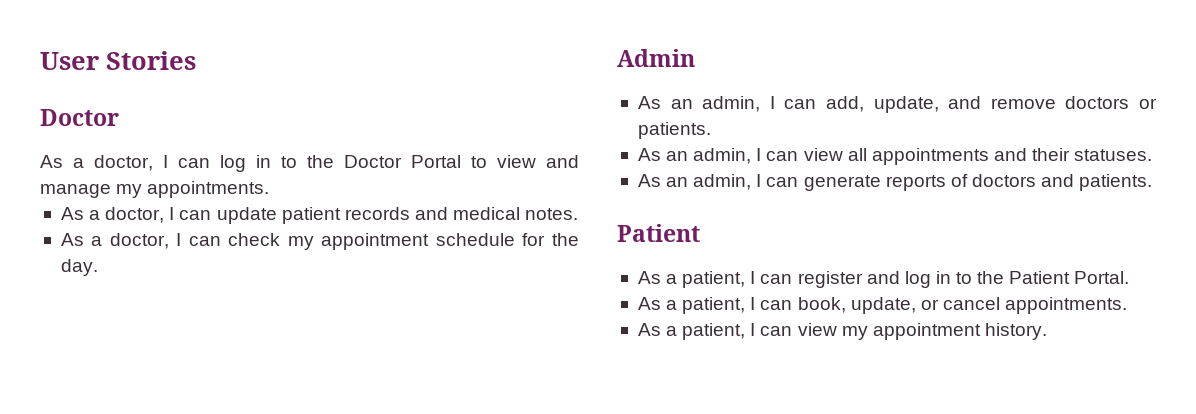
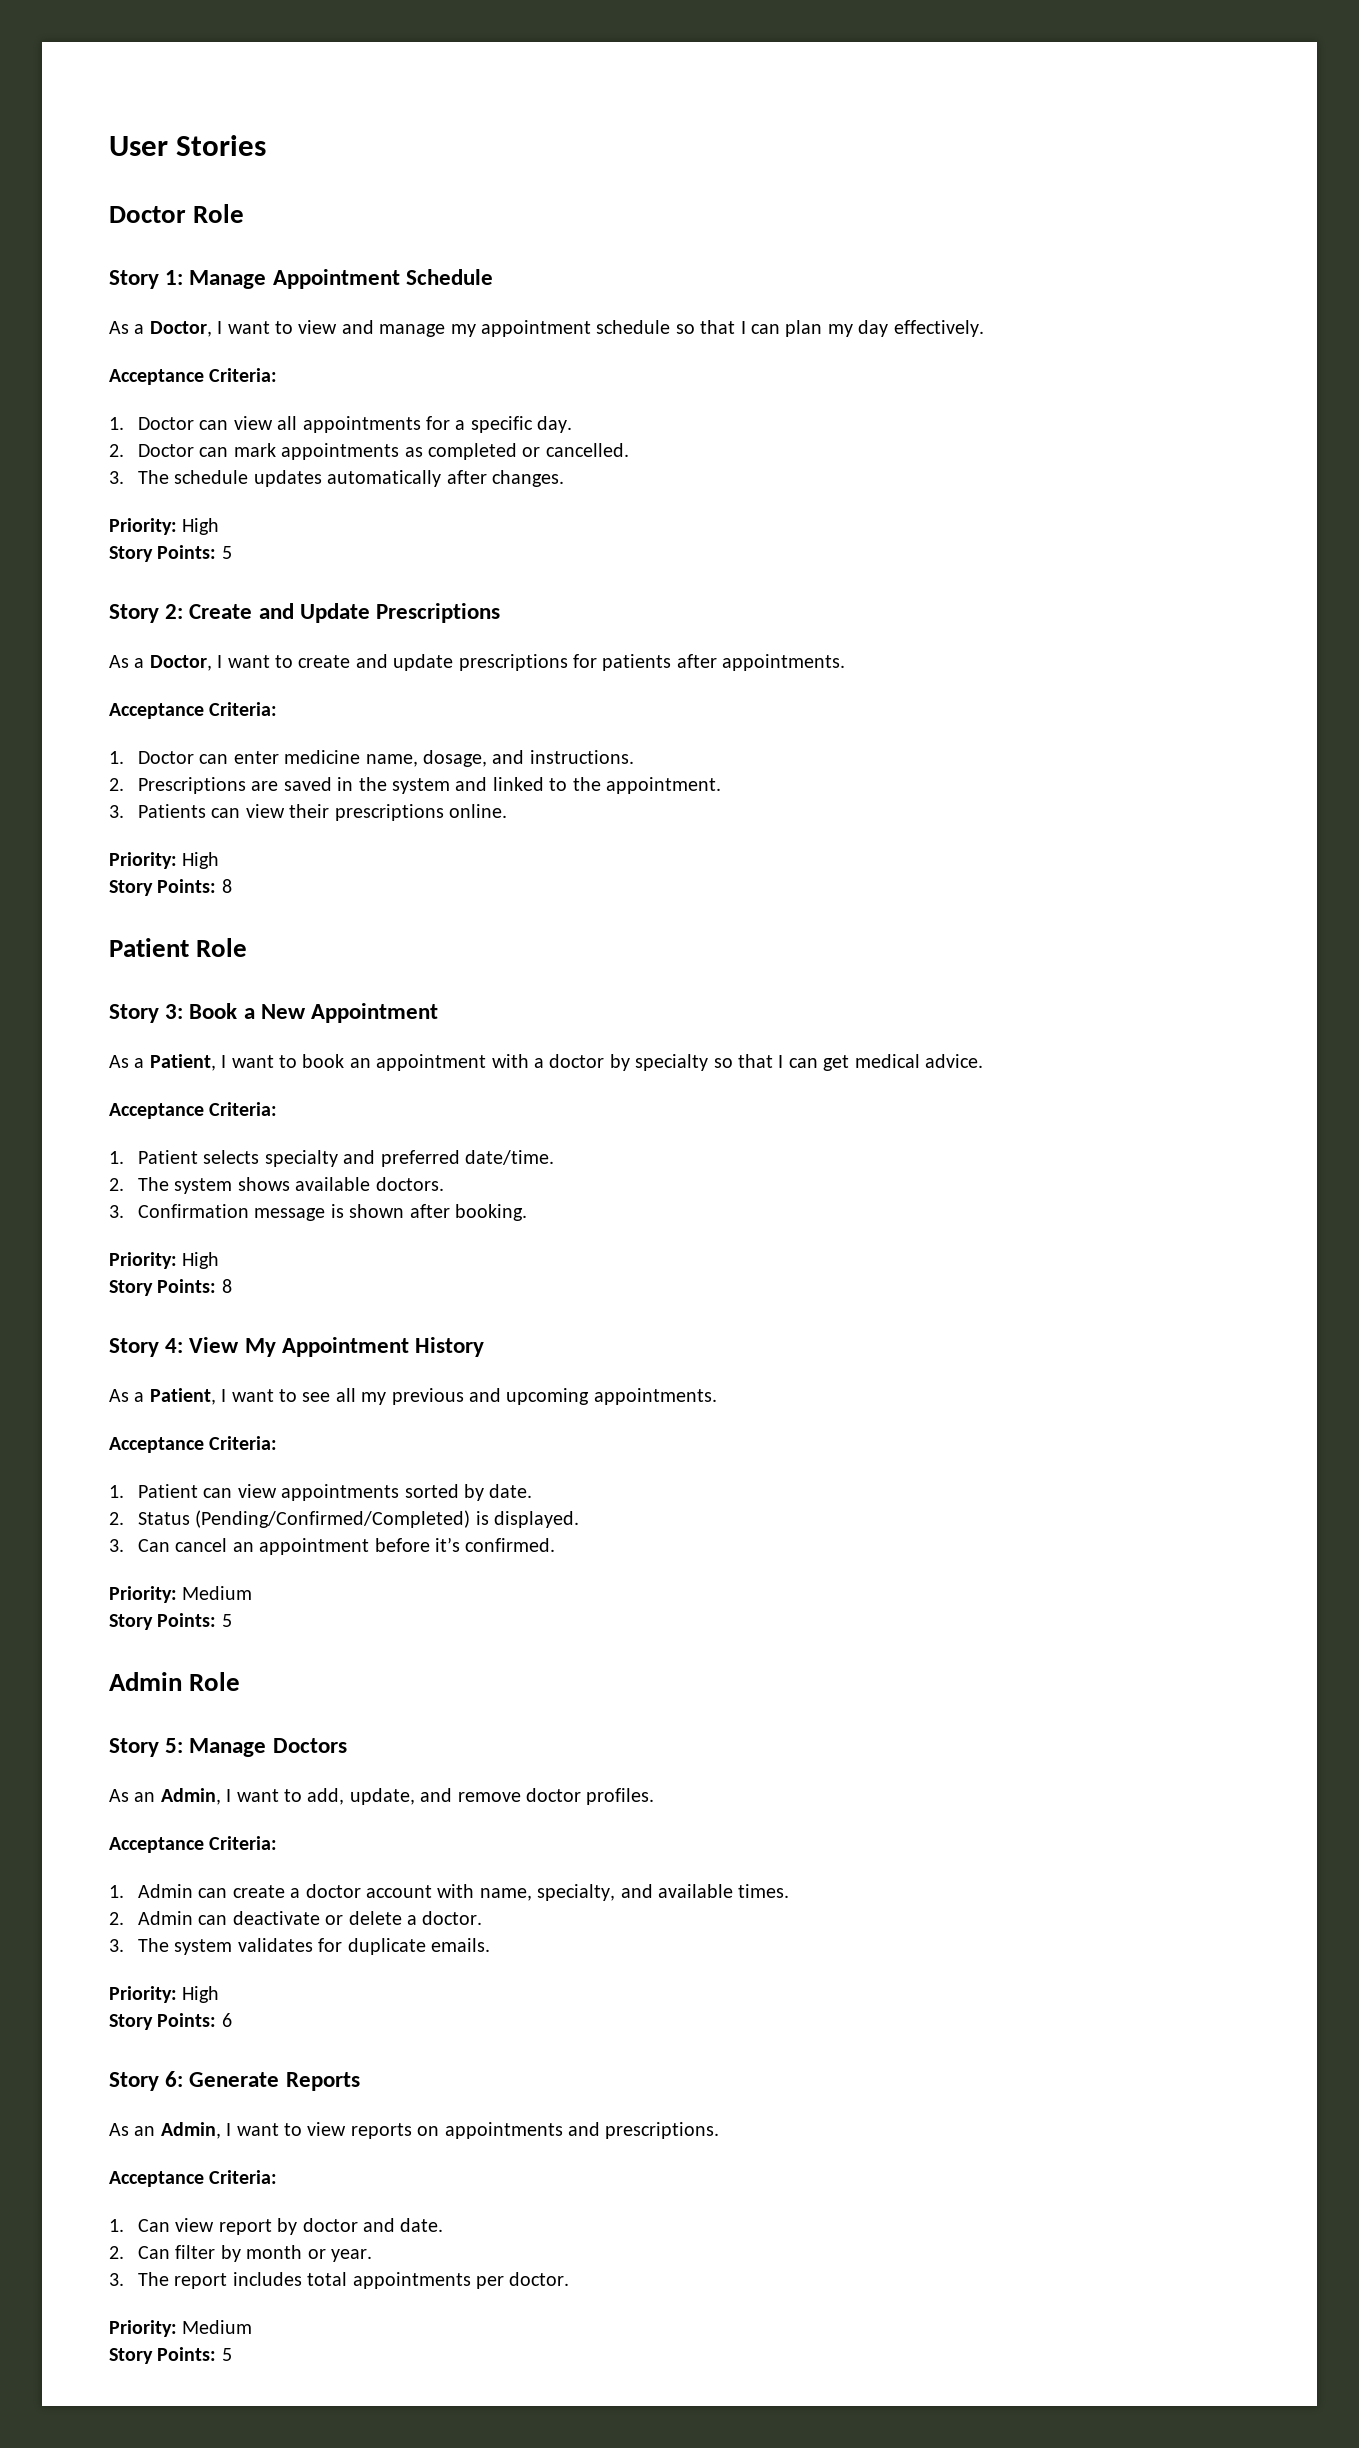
[40,155,461,172] // As a doctor, I can log in to the Doctor Portal -> [193,204,245,223] [109,269,493,289] [109,321,270,337] Role // Story 1: Manage Appointment Schedule // As a Doctor, I want
[147,181,270,198] [60,207,579,224] [60,233,579,250] [60,259,98,276] [617,49,695,67] [637,96,1157,113] [637,122,711,139] [637,148,1153,165] [637,174,1153,191] [617,224,700,242] [637,271,1130,288] [637,297,1128,314] [637,323,1047,340] appointments. // As a doctor, I can update patient records and medical notes. // As a doctor, I can check my appointment schedule for the day. // Admin // As an admin, I can add, update, and remove doctors or patients. // As an admin, I can view all appointments and their statuses. // As an admin, I can generate reports of doctors and patients. // Patient // As a patient, I can register and log in to the Patient Portal. // As a patient, I can book, update, or cancel appointments. // As a patient, I can view my appointment history. -> [481,320,984,337] [109,368,278,385] [109,416,573,433] [109,443,629,460] [109,470,565,487] [109,518,220,535] [109,545,232,562] [109,603,501,623] [109,654,846,671] [109,702,278,719] [109,750,634,767] [109,777,722,794] [109,804,508,821] [109,852,220,869] [109,879,232,896] [109,938,248,957] [109,1003,439,1023] [109,1054,983,1071] [109,1102,278,1119] [109,1150,555,1167] [109,1177,444,1194] [109,1204,528,1221] [109,1252,220,1269] [109,1279,232,1296] [109,1337,485,1357] [109,1388,717,1405] [109,1436,278,1453] [109,1484,533,1501] [109,1510,580,1528] [109,1537,556,1555] [109,1586,253,1603] [109,1613,232,1630] [109,1672,241,1691] [109,1738,347,1757] [109,1788,655,1805] [109,1836,278,1853] [109,1884,790,1901] [109,1911,483,1925] [109,1938,491,1955] [109,1986,220,2003] [109,2013,232,2030] [109,2071,360,2091] [109,2122,720,2139] [109,2170,278,2187] [109,2218,444,2235] [109,2245,373,2262] [109,2272,570,2289] [109,2320,253,2337] [109,2347,232,2364] appointment schedule so that I can plan my day effectively. // Acceptance Criteria: // 1. Doctor can view all appointments for a specific day. // 2. Doctor can mark appointments as completed or cancelled. // 3. The schedule updates automatically after changes. // Priority: High // Story Points: 5 // Story 2: Create and Update Prescriptions // As a Doctor, I want to create and update prescriptions for patients after appointments. // Acceptance Criteria: // 1. Doctor can enter medicine name, dosage, and instructions. // 2. Prescriptions are saved in the system and linked to the appointment. // 3. Patients can view their prescriptions online. // Priority: High // Story Points: 8 // Patient Role // Story 3: Book a New Appointment // As a Patient, I want to book an appointment with a doctor by specialty so that I can get medical advice. // Acceptance Criteria: // 1. Patient selects specialty and preferred date/time. // 2. The system shows available doctors. // 3. Confirmation message is shown after booking. // Priority: High // Story Points: 8 // Story 4: View My Appointment History // As a Patient, I want to see all my previous and upcoming appointments. // Acceptance Criteria: // 1. Patient can view appointments sorted by date. // 2. Status (Pending/Confirmed/Completed) is displayed. // 3. Can cancel an appointment before it’s confirmed. // Priority: Medium // Story Points: 5 // Admin Role // Story 5: Manage Doctors // As an Admin, I want to add, update, and remove doctor profiles. // Acceptance Criteria: // 1. Admin can create a doctor account with name, specialty, and available times. // 2. Admin can deactivate or delete a doctor. // 3. The system validates for duplicate emails. // Priority: High // Story Points: 6 // Story 6: Generate Reports // As an Admin, I want to view reports on appointments and prescriptions. // Acceptance Criteria: // 1. Can view report by doctor and date. // 2. Can filter by month or year. // 3. The report includes total appointments per doctor. // Priority: Medium // Story Points: 5

